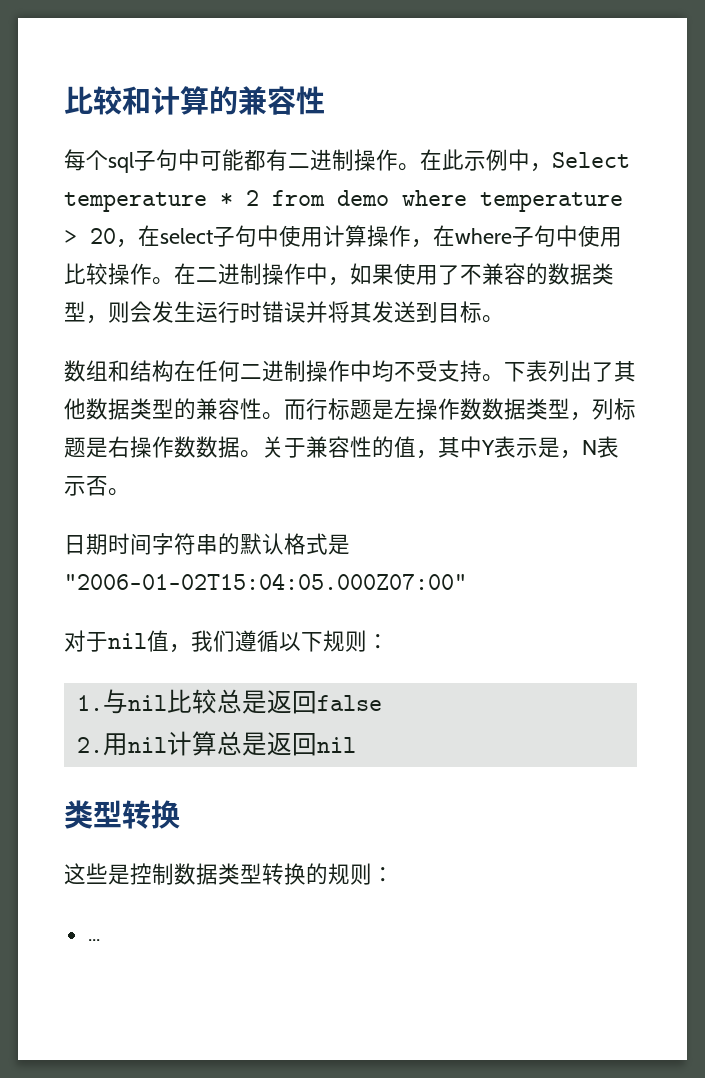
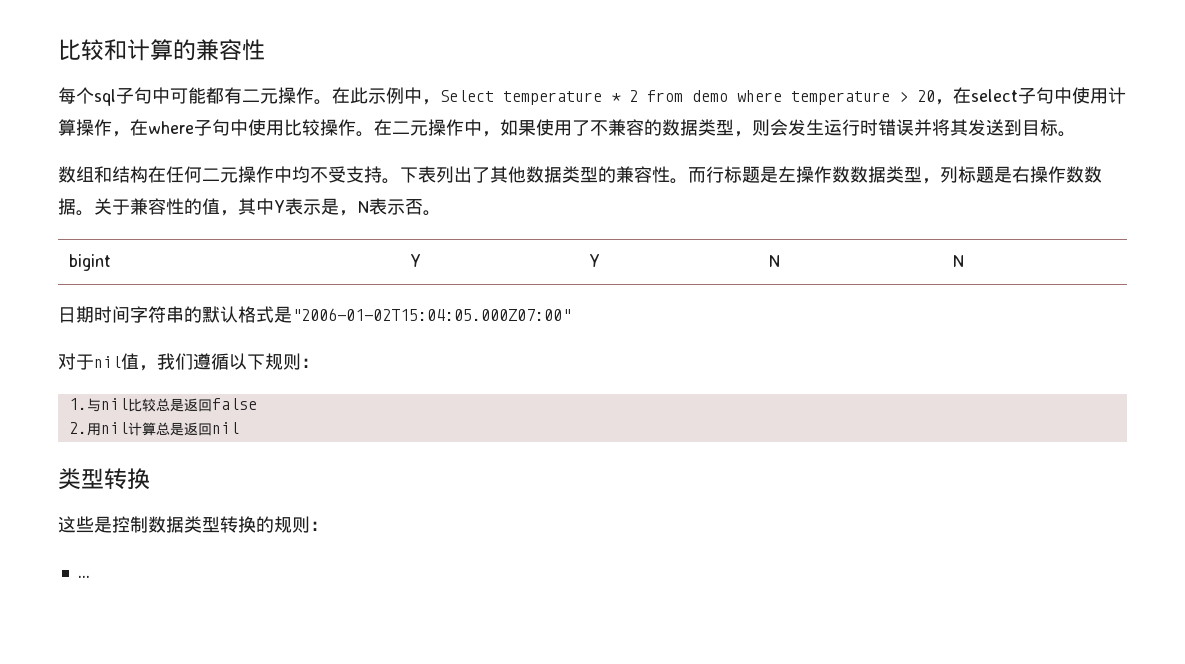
[310,149,354,171] 进制 -> [260,88,278,104] 元
[218,263,262,285] 进制 -> [410,120,428,136] 元
[262,360,306,382] 进制 -> [220,167,238,183] 元
(130, 492) none -> [69,254,112,271] [410,254,422,267] [589,254,601,267] [768,255,781,267] [952,255,965,267] // bigint | Y | Y | N | N

